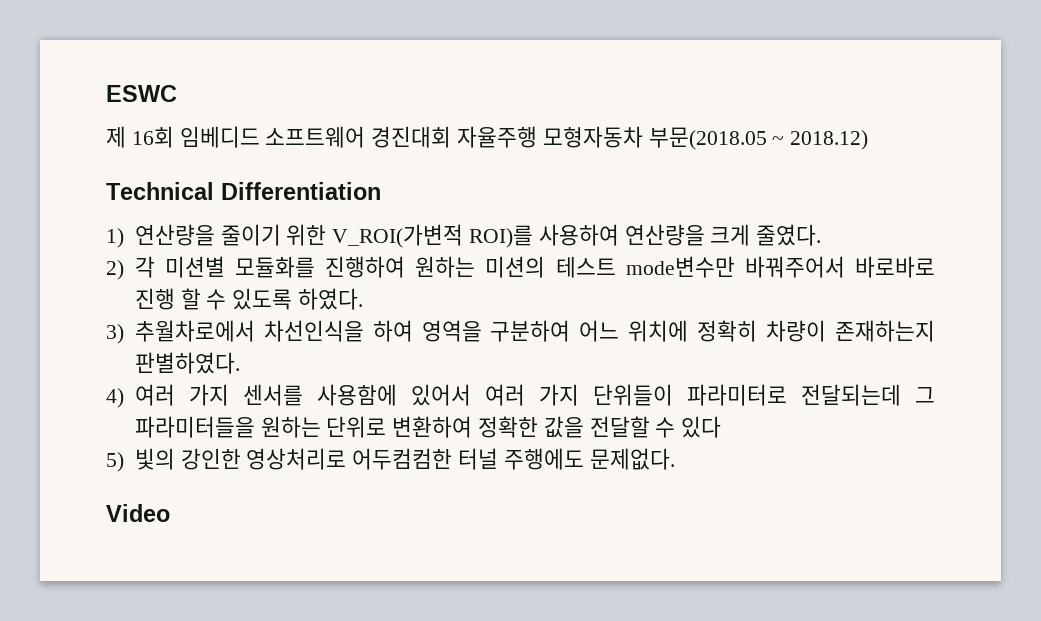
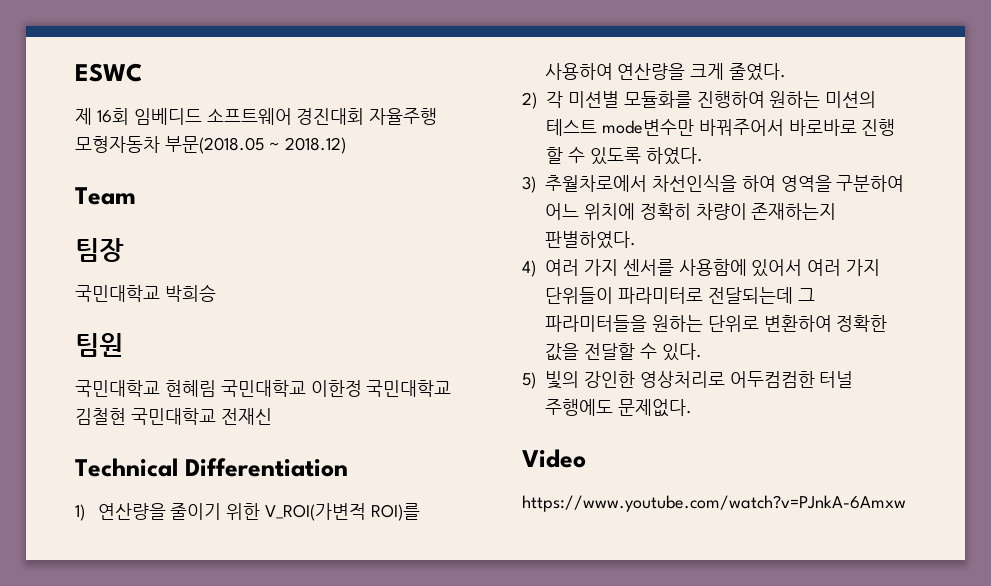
(869, 140) none -> [75,187,136,205] [75,238,124,262] [75,284,216,302] [75,333,123,357] [75,380,452,397] [75,408,272,425] // Team // 팀장 // 국민대학교 박희승 // 팀원 // 국민대학교 현혜림 국민대학교 이한정 국민대학교 김철현 국민대학교 전재신
[681,416,722,438] 있다 -> [661,343,702,361] 있다.
(170, 513) none -> [522,495,906,512] // https://www.youtube.com/watch?v=PJnkA-6Amxw

